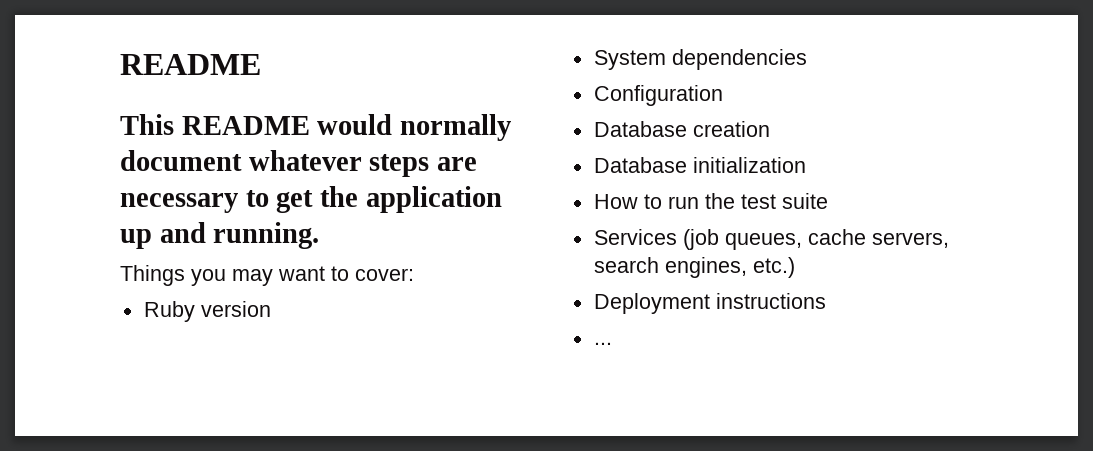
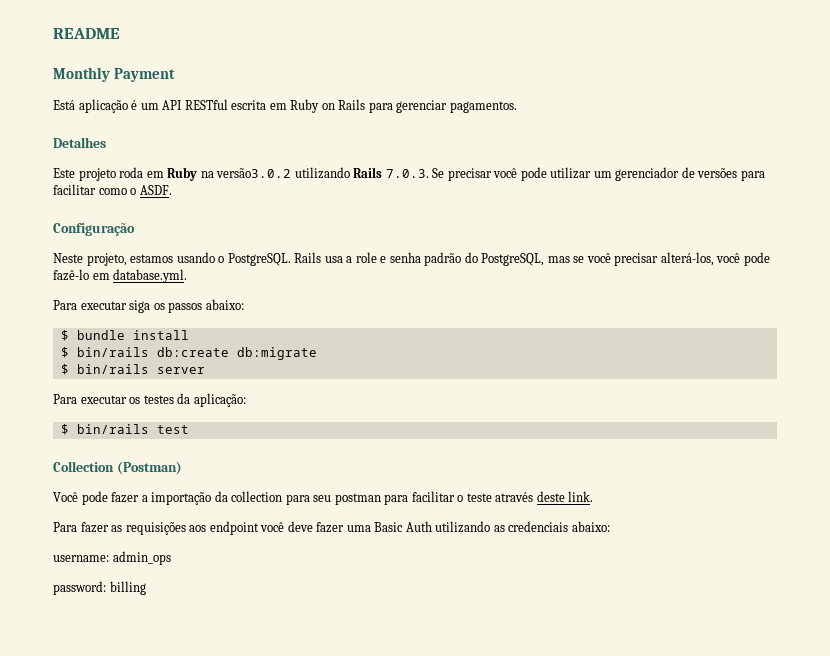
[120,114,512,141] [120,150,478,177] [120,186,502,213] [120,222,320,249] [120,265,414,286] [143,301,271,322] [593,49,807,70] [593,85,723,106] [593,121,770,137] [593,157,806,173] [593,193,828,209] [593,229,949,250] [593,257,795,278] [593,293,826,314] [593,342,612,345] This README would normally document whatever steps are necessary to get the application up and running. // Things you may want to cover: // Ruby version // System dependencies // Configuration // Database creation // Database initialization // How to run the test suite // Services (job queues, cache servers, search engines, etc.) // Deployment instructions // ... -> [53,67,176,82] [53,99,517,113] [53,137,106,148] [53,167,765,181] [53,184,172,195] [53,223,135,236] [53,252,770,266] [53,269,188,283] [53,299,244,313] [60,330,189,341] [60,347,317,360] [60,364,205,375] [53,393,246,407] [60,424,189,435] [53,461,182,475] [53,491,594,505] [53,521,610,535] [53,551,171,565] [53,581,146,595] Monthly Payment // Está aplicação é um API RESTful escrita em Ruby on Rails para gerenciar pagamentos. // Detalhes // Este projeto roda em Ruby na versão3.0.2 utilizando Rails 7.0.3. Se precisar você pode utilizar um gerenciador de versões para facilitar como o ASDF. // Configuração // Neste projeto, estamos usando o PostgreSQL. Rails usa a role e senha padrão do PostgreSQL, mas se você precisar alterá-los, você pode fazê-lo em database.yml. // Para executar siga os passos abaixo: // $ bundle install // $ bin/rails db:create db:migrate // $ bin/rails server // Para executar os testes da aplicação: // $ bin/rails test // Collection (Postman) // Você pode fazer a importação da collection para seu postman para facilitar o teste através deste link. // Para fazer as requisições aos endpoint você deve fazer uma Basic Auth utilizando as credenciais abaixo: // username: admin_ops // password: billing

